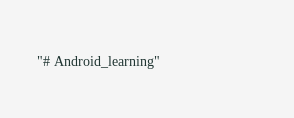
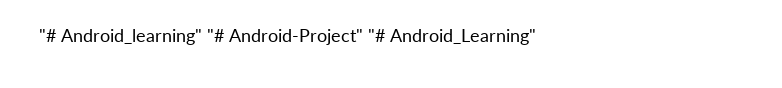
(160, 62) none -> [207,29,536,45] "# Android-Project" "# Android_Learning"

